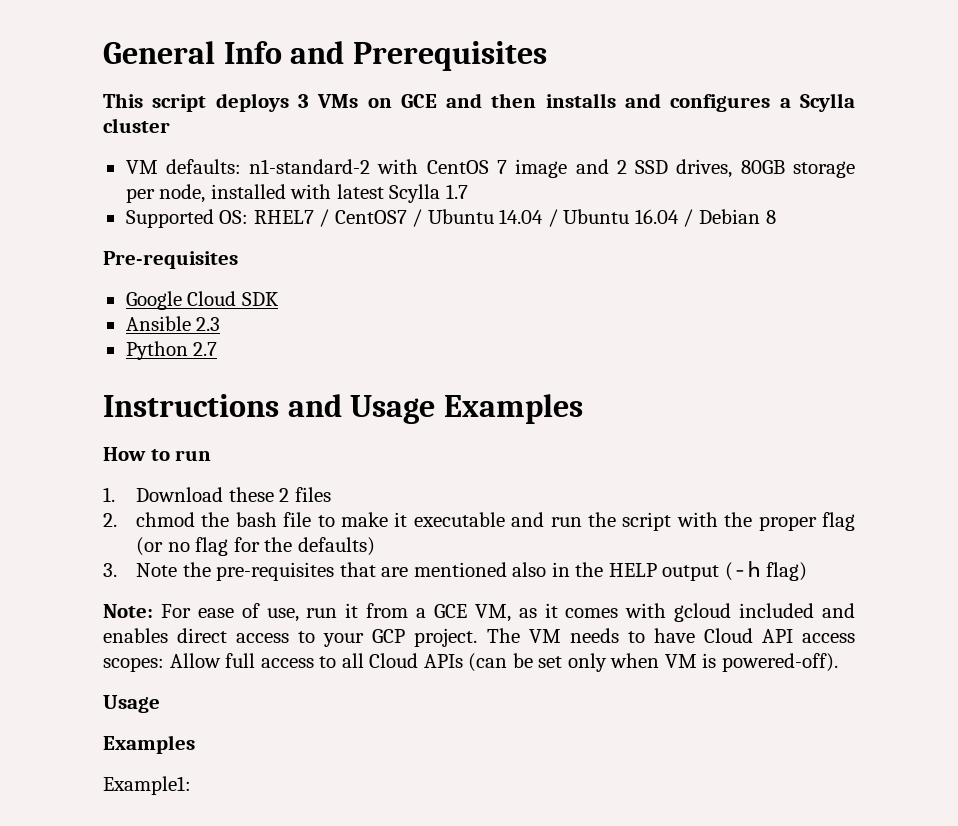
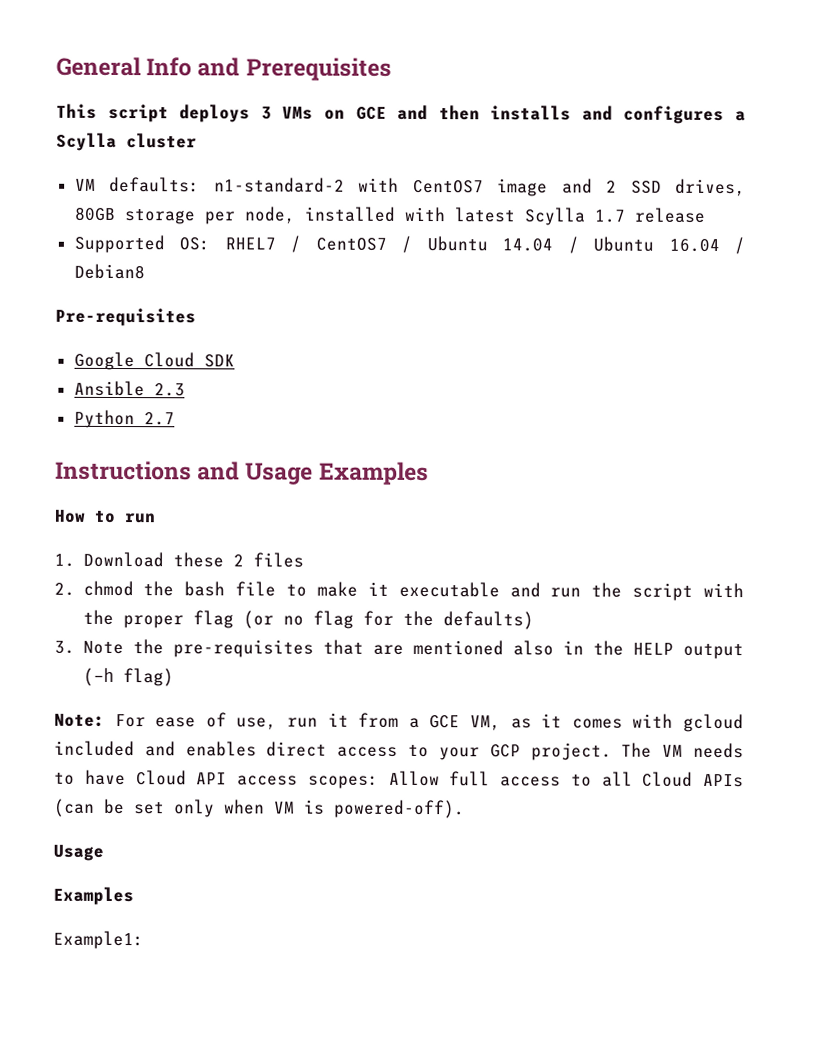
[426,160,507,174] CentOS 7 -> [412,179,484,194] CentOS7
(468, 191) none -> [633,207,706,223] release
[698,209,776,224] Debian 8 -> [73,263,145,280] Debian8

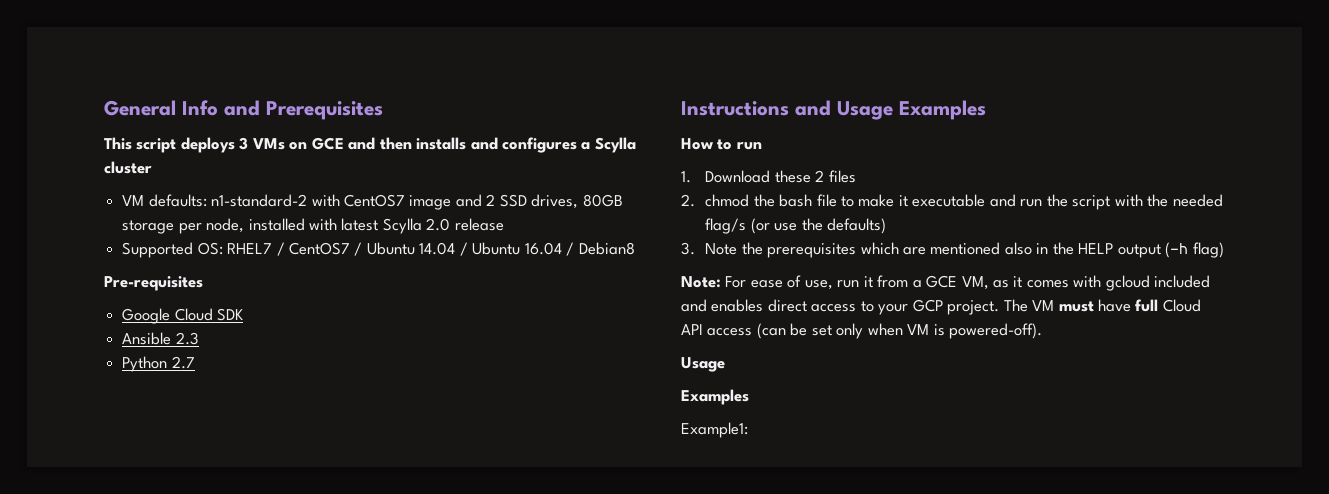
[593,209,626,223] 1.7 -> [426,218,451,231] 2.0
[122,610,394,629] proper flag (or no flag for -> [1172,194,1223,207] [705,218,798,234] needed flag/s (or use
[172,639,364,658] pre-requisites that -> [767,242,899,258] prerequisites which
[693,742,745,759] [54,769,744,789] needs to have Cloud API access scopes: Allow full access to all Cloud APIs -> [1058,299,1201,312] [681,324,753,336] must have full Cloud API access

